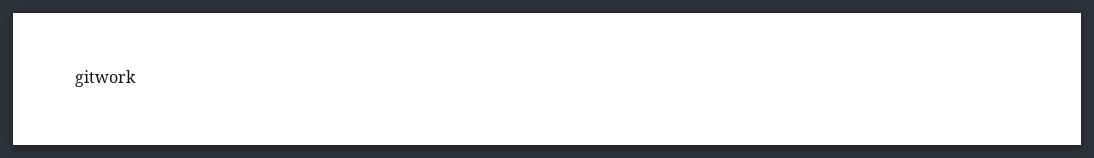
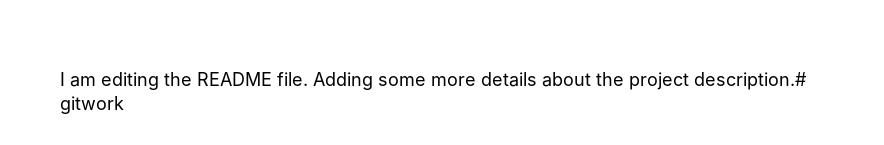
(75, 78) none -> [60,72,807,90] I am editing the README file. Adding some more details about the project description.#

